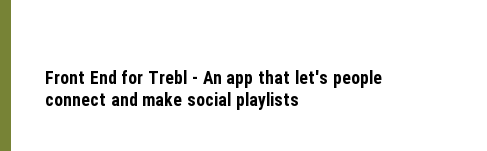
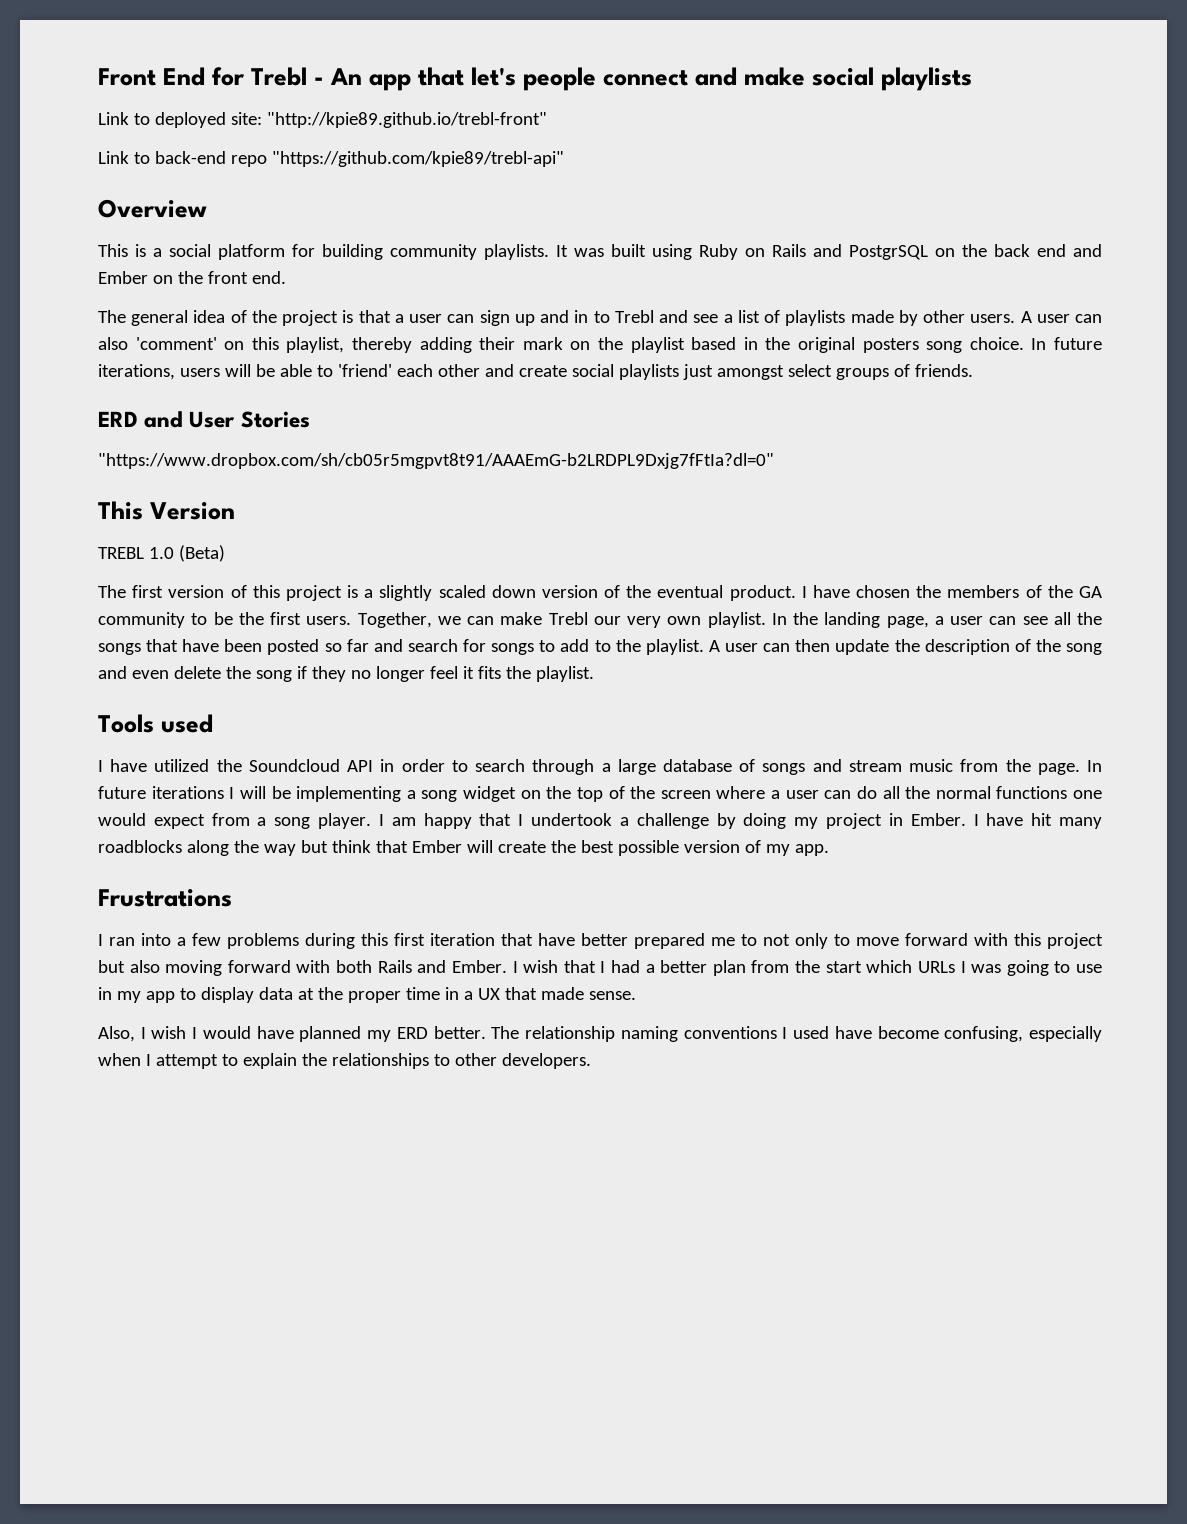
(299, 101) none -> [98,112,547,128] [98,151,564,167] [98,199,207,218] [98,244,1102,260] [98,271,286,284] [98,310,1103,326] [98,337,1103,353] [98,364,973,380] [98,411,310,428] [98,453,774,469] [98,501,235,520] [98,545,225,562] [98,585,1102,601] [98,612,1102,628] [98,639,1102,655] [98,666,594,682] [98,714,213,733] [98,759,1103,775] [98,786,1102,802] [98,813,1103,829] [98,840,829,856] [98,888,232,907] [98,933,1103,949] [98,960,1103,976] [98,987,636,1003] [98,1026,1102,1042] [98,1053,591,1069] // Link to deployed site: "http://kpie89.github.io/trebl-front" // Link to back-end repo "https://github.com/kpie89/trebl-api" // Overview // This is a social platform for building community playlists. It was built using Ruby on Rails and PostgrSQL on the back end and Ember on the front end. // The general idea of the project is that a user can sign up and in to Trebl and see a list of playlists made by other users. A user can also 'comment' on this playlist, thereby adding their mark on the playlist based in the original posters song choice. In future iterations, users will be able to 'friend' each other and create social playlists just amongst select groups of friends. // ERD and User Stories // "https://www.dropbox.com/sh/cb05r5mgpvt8t91/AAAEmG-b2LRDPL9Dxjg7fFtIa?dl=0" // This Version // TREBL 1.0 (Beta) // The first version of this project is a slightly scaled down version of the eventual product. I have chosen the members of the GA community to be the first users. Together, we can make Trebl our very own playlist. In the landing page, a user can see all the songs that have been posted so far and search for songs to add to the playlist. A user can then update the description of the song and even delete the song if they no longer feel it fits the playlist. // Tools used // I have utilized the Soundcloud API in order to search through a large database of songs and stream music from the page. In future iterations I will be implementing a song widget on the top of the screen where a user can do all the normal functions one would expect from a song player. I am happy that I undertook a challenge by doing my project in Ember. I have hit many roadblocks along the way but think that Ember will create the best possible version of my app. // Frustrations // I ran into a few problems during this first iteration that have better prepared me to not only to move forward with this project but also moving forward with both Rails and Ember. I wish that I had a better plan from the start which URLs I was going to use in my app to display data at the proper time in a UX that made sense. // Also, I wish I would have planned my ERD better. The relationship naming conventions I used have become confusing, especially when I attempt to explain the relationships to other developers.

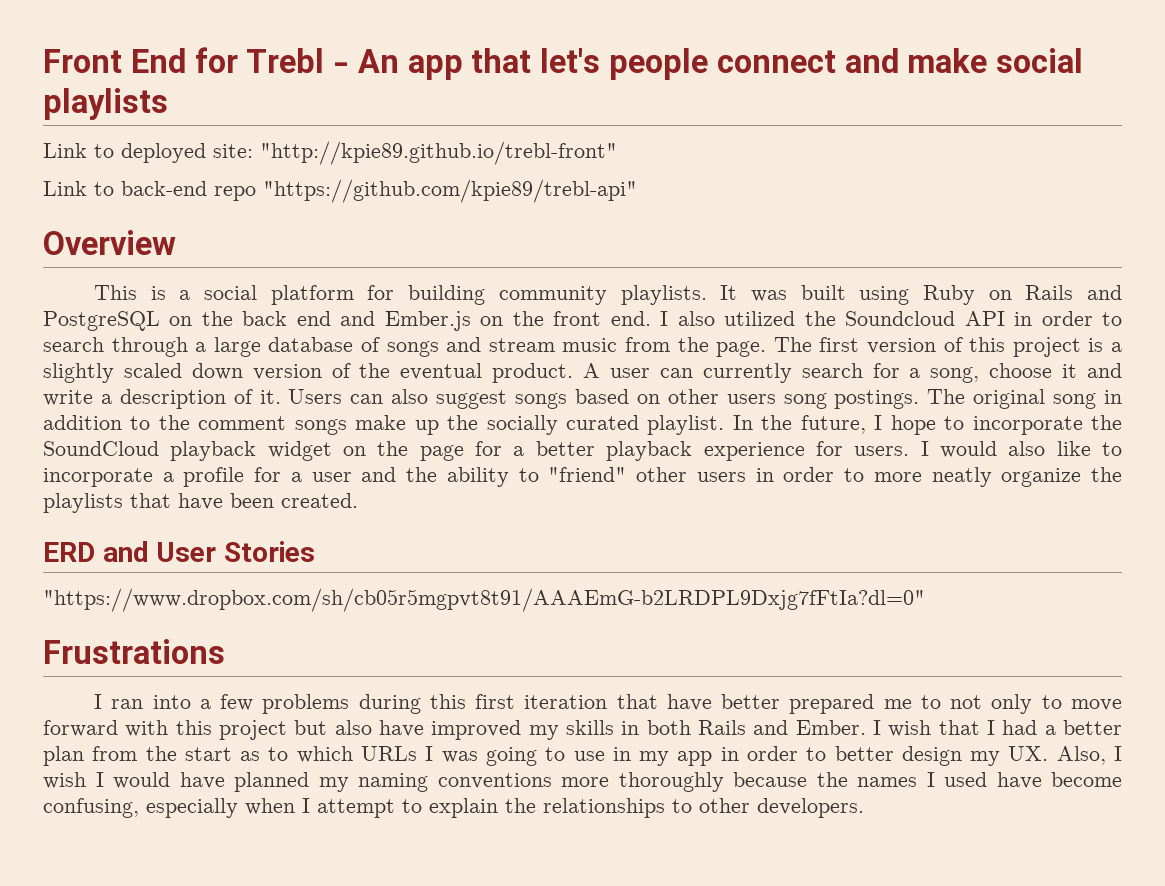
[849,245,928,260] PostgrSQL -> [43,311,160,331] PostgreSQL
[98,271,148,284] Ember -> [384,311,471,331] Ember.js
[98,310,1103,326] [98,337,1103,353] [98,364,973,380] [98,411,310,428] [98,453,774,469] [98,501,235,520] [98,545,225,562] [98,585,1102,601] [98,612,1102,628] [98,639,1102,655] [98,666,594,682] [98,714,213,733] [98,759,148,772] // The general idea of the project is that a user can sign up and in to Trebl and see a list of playlists made by other users. A user can also 'comment' on this playlist, thereby adding their mark on the playlist based in the original posters song choice. In future iterations, users will be able to 'friend' each other and create social playlists just amongst select groups of friends. // ERD and User Stories // "https://www.dropbox.com/sh/cb05r5mgpvt8t91/AAAEmG-b2LRDPL9Dxjg7fFtIa?dl=0" // This Version // TREBL 1.0 (Beta) // The first version of this project is a slightly scaled down version of the eventual product. I have chosen the members of the GA community to be the first users. Together, we can make Trebl our very own playlist. In the landing page, a user can see all the songs that have been posted so far and search for songs to add to the playlist. A user can then update the description of the song and even delete the song if they no longer feel it fits the playlist. // Tools used // I have -> [660,311,715,326] I also
[1087,760,1103,772] [98,786,1102,802] [98,813,1103,829] [98,840,829,856] In future iterations I will be implementing a song widget on the top of the screen where a user can do all the normal functions one would expect from a song player. I am happy that I undertook a challenge by doing my project in Ember. I have hit many roadblocks along the way but think that Ember will create the best possible version of my app. -> [773,337,1122,357] [43,363,1123,383] [43,389,1123,409] [43,415,1122,435] [43,441,1123,461] [43,467,1122,487] [43,493,358,513] [43,541,315,562] [43,588,925,612] The first version of this project is a slightly scaled down version of the eventual product. A user can currently search for a song, choose it and write a description of it. Users can also suggest songs based on other users song postings. The original song in addition to the comment songs make up the socially curated playlist. In the future, I hope to incorporate the SoundCloud playback widget on the page for a better playback experience for users. I would also like to incorporate a profile for a user and the ability to "friend" other users in order to more neatly organize the playlists that have been created. // ERD and User Stories // "https://www.dropbox.com/sh/cb05r5mgpvt8t91/AAAEmG-b2LRDPL9Dxjg7fFtIa?dl=0"
[165,960,331,976] moving forward with -> [379,720,640,740] have improved my skills in
(862, 967) none -> [240,747,289,761] as to
[179,987,636,1003] to display data at the proper time in a UX that made sense. // -> [720,746,1049,766] in order to better design my UX.
[396,1026,777,1042] ERD better. The relationship naming conventions -> [358,772,917,792] naming conventions more thoroughly because the names

